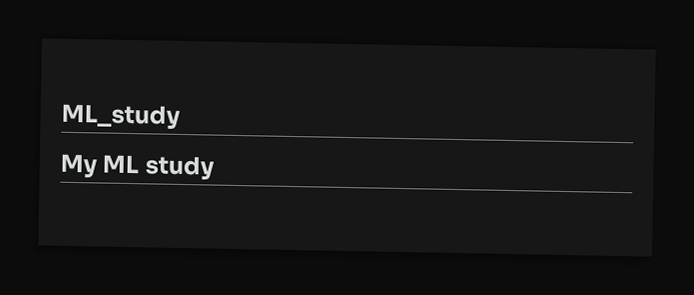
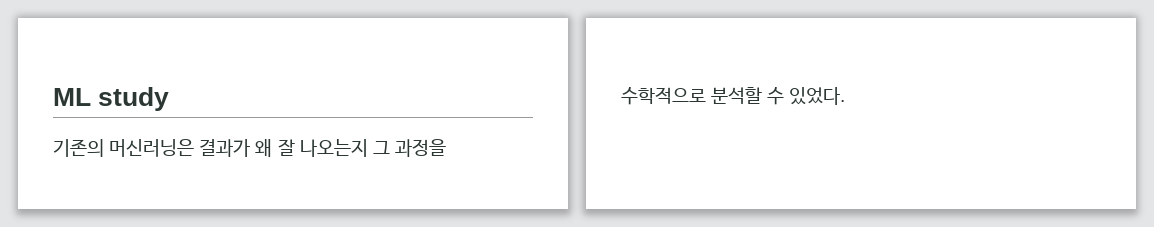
[61,103,181,130] [60,153,98,179] ML_study // My -> (53, 97) none
(215, 168) none -> [53,139,446,157] [621,87,846,105] // 기존의 머신러닝은 결과가 왜 잘 나오는지 그 과정을 수학적으로 분석할 수 있었다.

